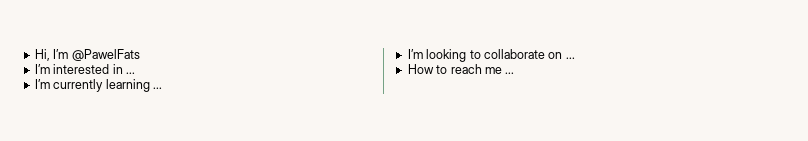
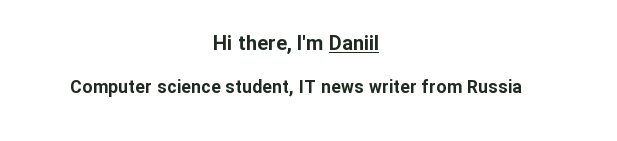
[34,49,140,61] [34,64,135,74] [34,79,162,92] [407,49,575,62] [407,64,515,74] Hi, I’m @PawelFats // I’m interested in ... // I’m currently learning ... // I’m looking to collaborate on ... // How to reach me ... -> [213,35,379,54] [69,79,523,97] Hi there, I'm Daniil // Computer science student, IT news writer from Russia

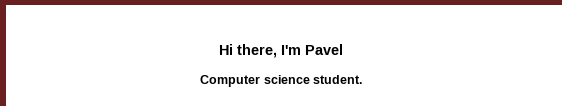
[328,35,379,50] Daniil -> [305,44,343,55] Pavel
[225,79,523,97] student, IT news writer from Russia -> [312,75,362,84] student.

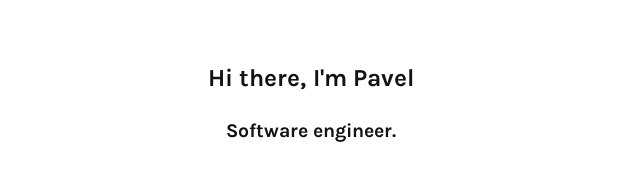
[200,75,362,87] Computer science student. -> [225,123,397,142] Software engineer.

